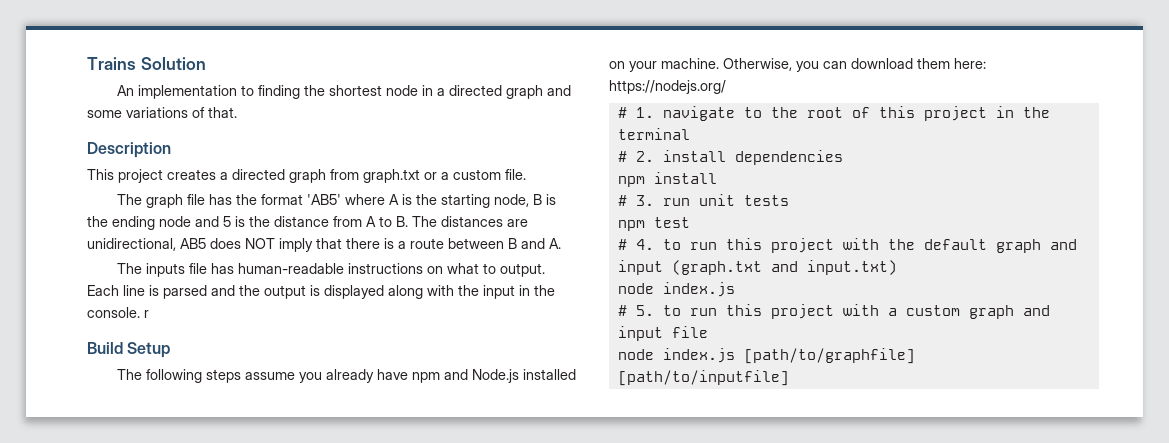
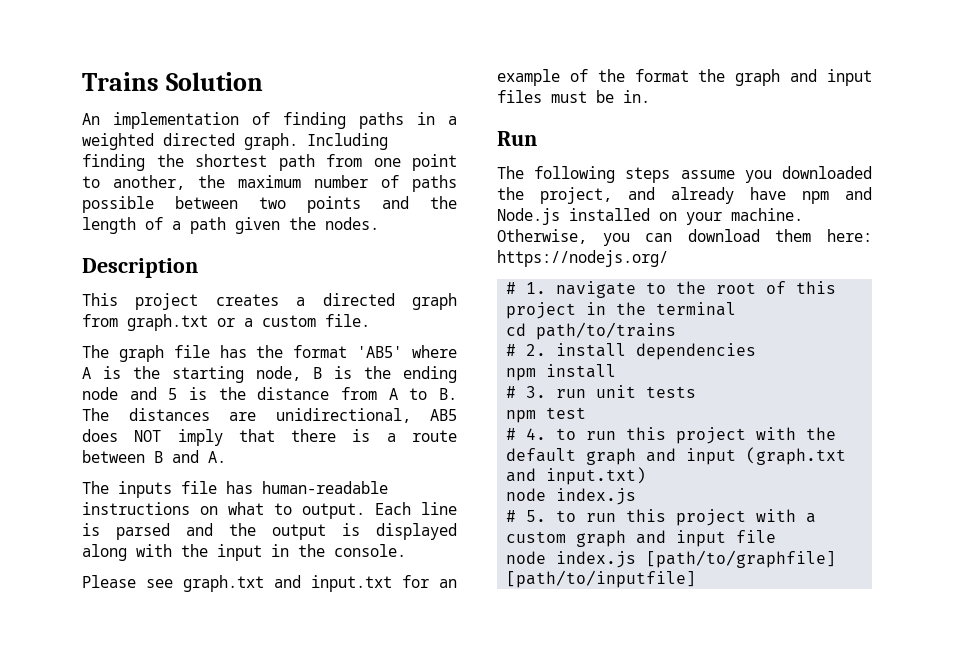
[241,85,572,99] [87,107,237,118] to finding the shortest node in a directed graph and some variations of that. -> [252,112,457,129] [82,133,388,150] [82,154,457,171] [82,175,457,192] [82,196,457,213] [82,217,379,234] of finding paths in a weighted directed graph. Including finding the shortest path from one point to another, the maximum number of paths possible between two points and the length of a path given the nodes.
[144,310,149,318] [87,342,171,358] r // Build Setup -> [82,575,457,592] [497,69,872,86] [497,90,650,103] [497,131,537,146] // Please see graph.txt and input.txt for an example of the format the graph and input files must be in. // Run
(323, 377) none -> [782,166,872,179] [497,187,655,204] downloaded the project, and
(690, 134) none -> [506,322,677,340] // cd path/to/trains

